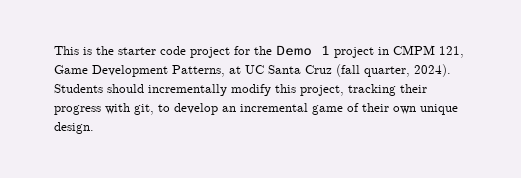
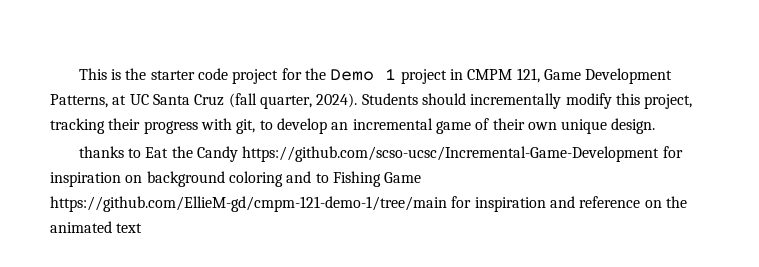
(94, 128) none -> [78,146,683,162] [50,171,422,187] [50,196,687,212] [50,221,143,233] // thanks to Eat the Candy https://github.com/scso-ucsc/Incremental-Game-Development for inspiration on background coloring and to Fishing Game https://github.com/EllieM-gd/cmpm-121-demo-1/tree/main for inspiration and reference on the animated text

